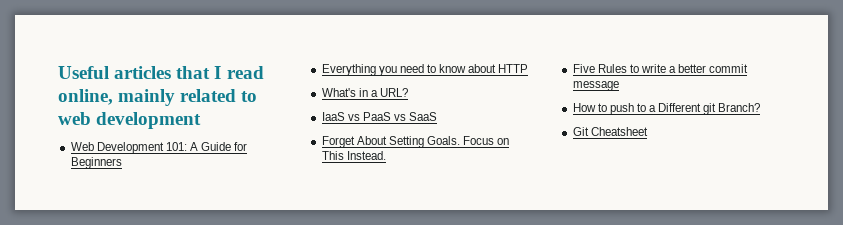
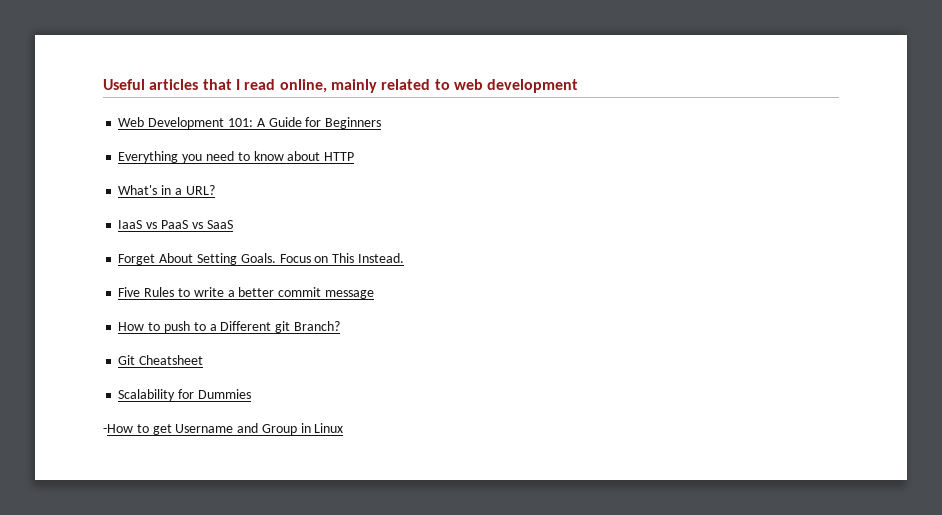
(648, 131) none -> [118,389,251,401] [103,423,344,435] // Scalability for Dummies // -How to get Username and Group in Linux

